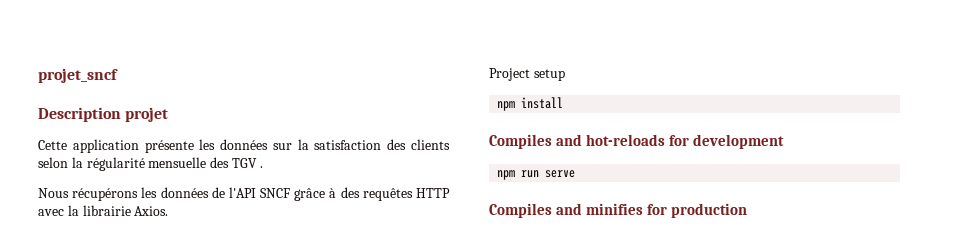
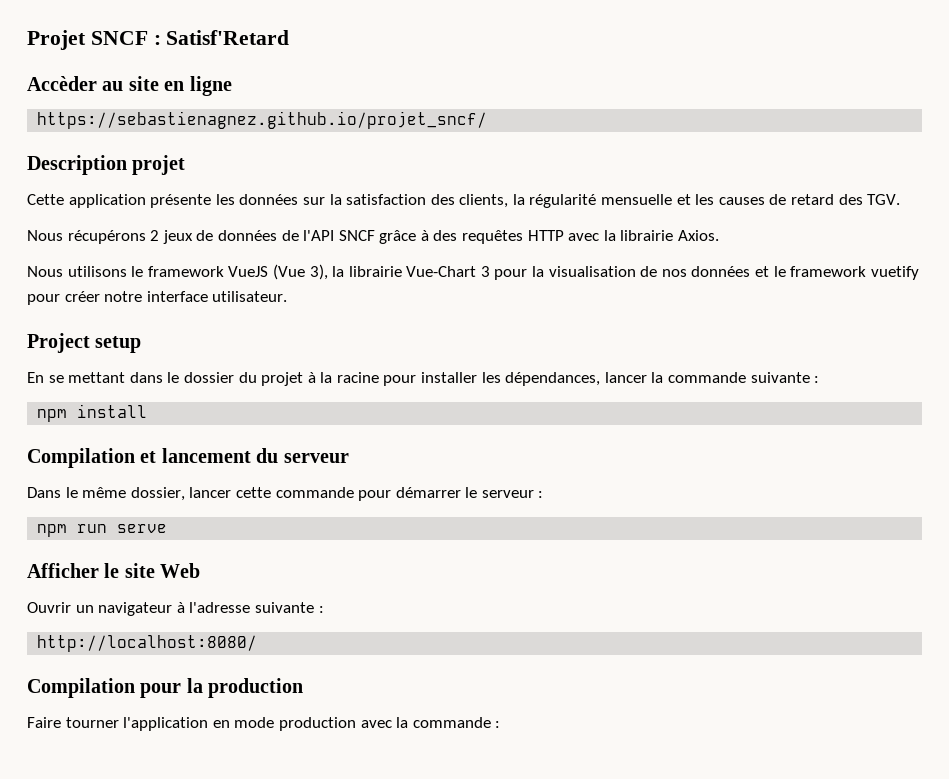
[38,68,118,83] projet_sncf -> [27,30,290,50] [27,76,232,96] [37,111,488,129] Projet SNCF : Satisf'Retard // Accèder au site en ligne // https://sebastienagnez.github.io/projet_sncf/
[410,139,450,150] [38,157,68,168] clients selon -> [459,194,509,208] clients,
[210,157,263,168] des TGV . -> [676,194,901,205] et les causes de retard des TGV.
[141,187,158,198] les -> [150,230,214,244] 2 jeux de
[489,68,565,81] [497,97,564,111] [489,134,784,149] [497,170,576,180] [489,203,747,218] Project setup // npm install // Compiles and hot-reloads for development // npm run serve // Compiles and minifies for production -> [27,264,919,280] [27,291,288,305] [27,333,142,353] [27,372,820,386] [37,404,148,422] [27,448,349,468] [27,487,544,501] [37,524,168,537] [27,563,201,578] [27,602,324,616] [37,635,258,652] [27,678,304,698] [27,717,501,731] Nous utilisons le framework VueJS (Vue 3), la librairie Vue-Chart 3 pour la visualisation de nos données et le framework vuetify pour créer notre interface utilisateur. // Project setup // En se mettant dans le dossier du projet à la racine pour installer les dépendances, lancer la commande suivante : // npm install // Compilation et lancement du serveur // Dans le même dossier, lancer cette commande pour démarrer le serveur : // npm run serve // Afficher le site Web // Ouvrir un navigateur à l'adresse suivante : // http://localhost:8080/ // Compilation pour la production // Faire tourner l'application en mode production avec la commande :

